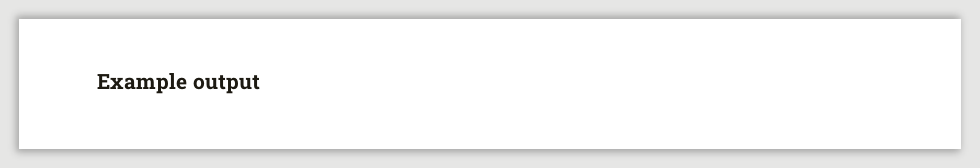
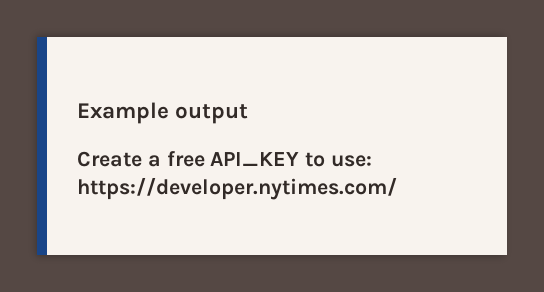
(260, 84) none -> [77,151,373,167] [77,177,397,200] // Create a free API_KEY to use: https://developer.nytimes.com/

